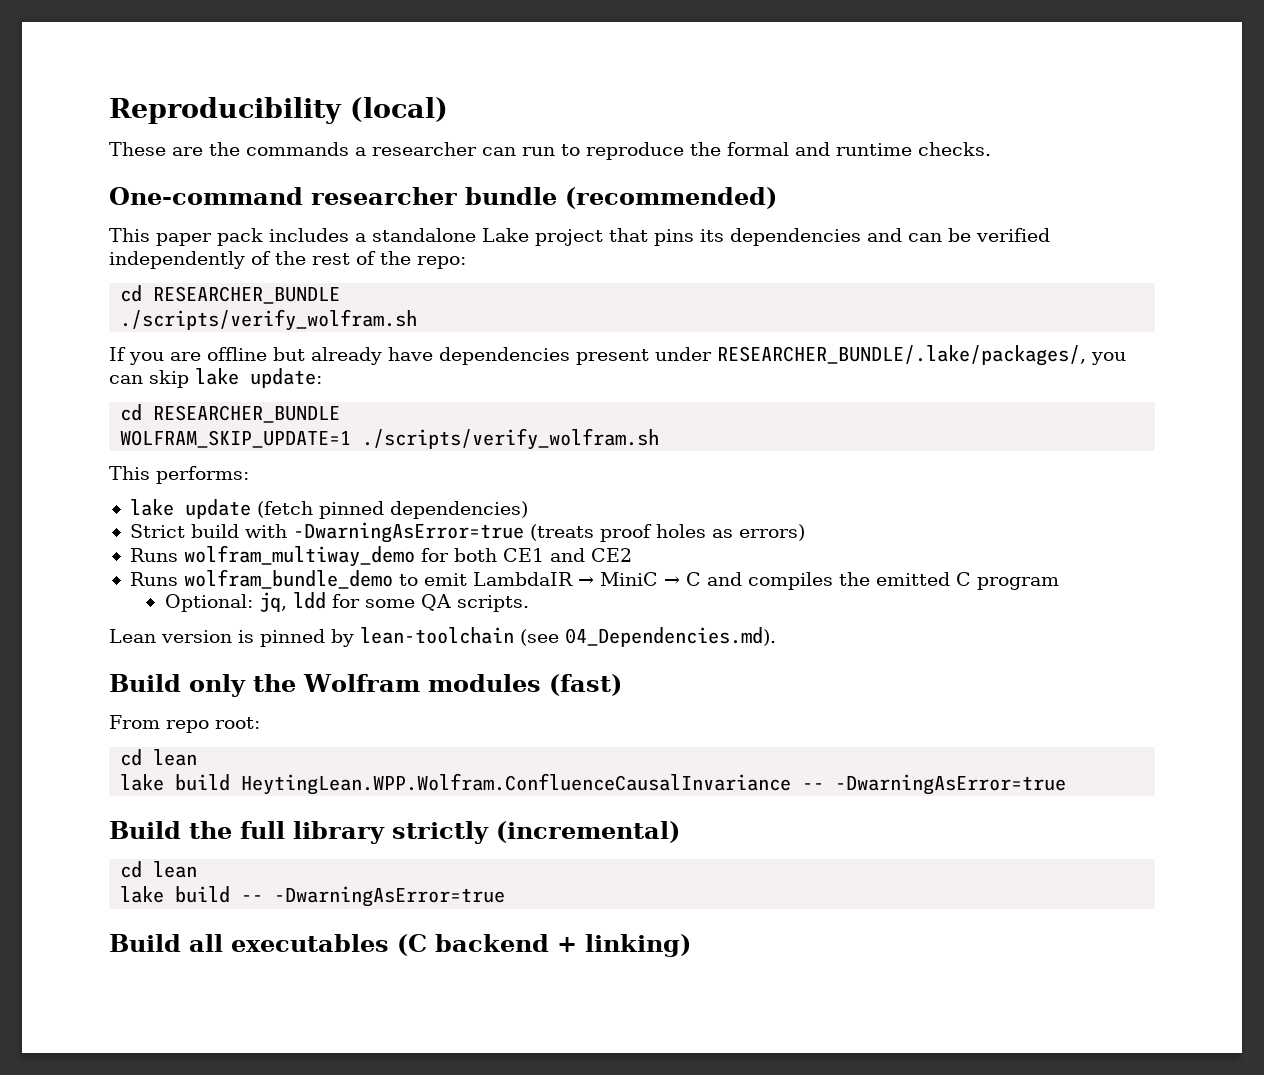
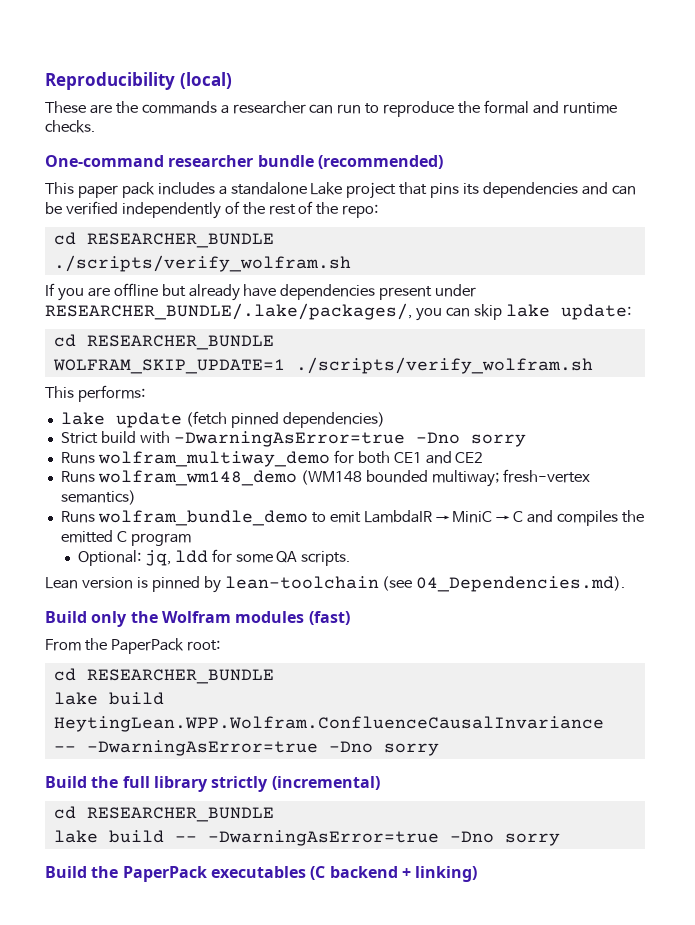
[529,524,805,542] (treats proof holes as errors) -> [415,432,526,447] -Dno sorry
(632, 555) none -> [60,469,590,487] [60,490,136,505] // Runs wolfram_wm148_demo (WM148 bounded multiway; fresh-vertex semantics)
[166,720,209,733] repo -> [84,638,184,654] the PaperPack
[153,749,198,766] lean -> [86,669,274,684] RESEARCHER_BUNDLE
(1067, 784) none -> [328,741,439,756] -Dno sorry
[153,861,198,878] lean -> [86,807,274,822] RESEARCHER_BUNDLE
[109,934,223,952] // Build all -> [449,831,560,846] [45,866,207,882] -Dno sorry // Build the PaperPack

